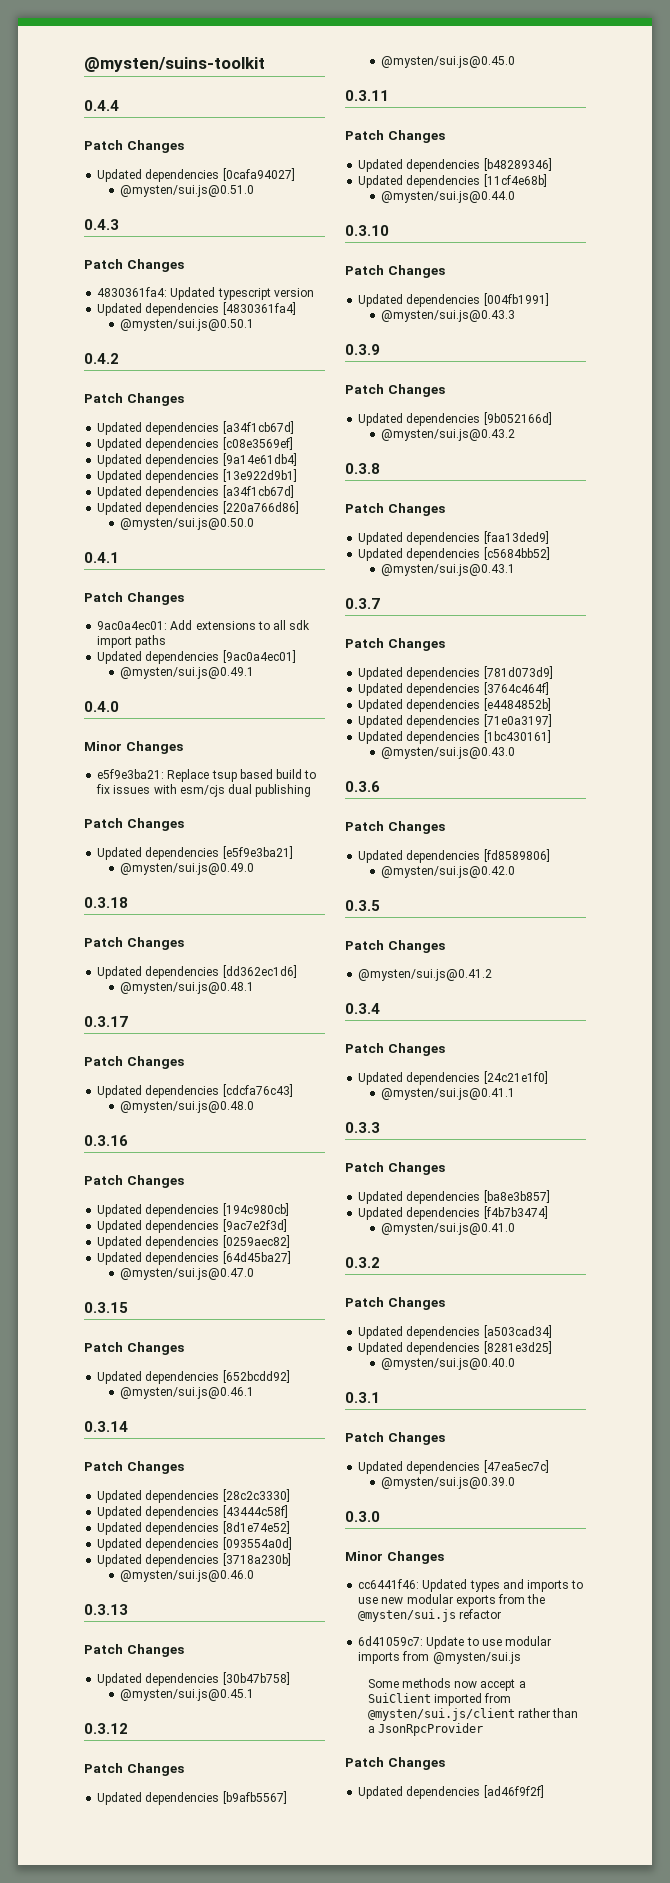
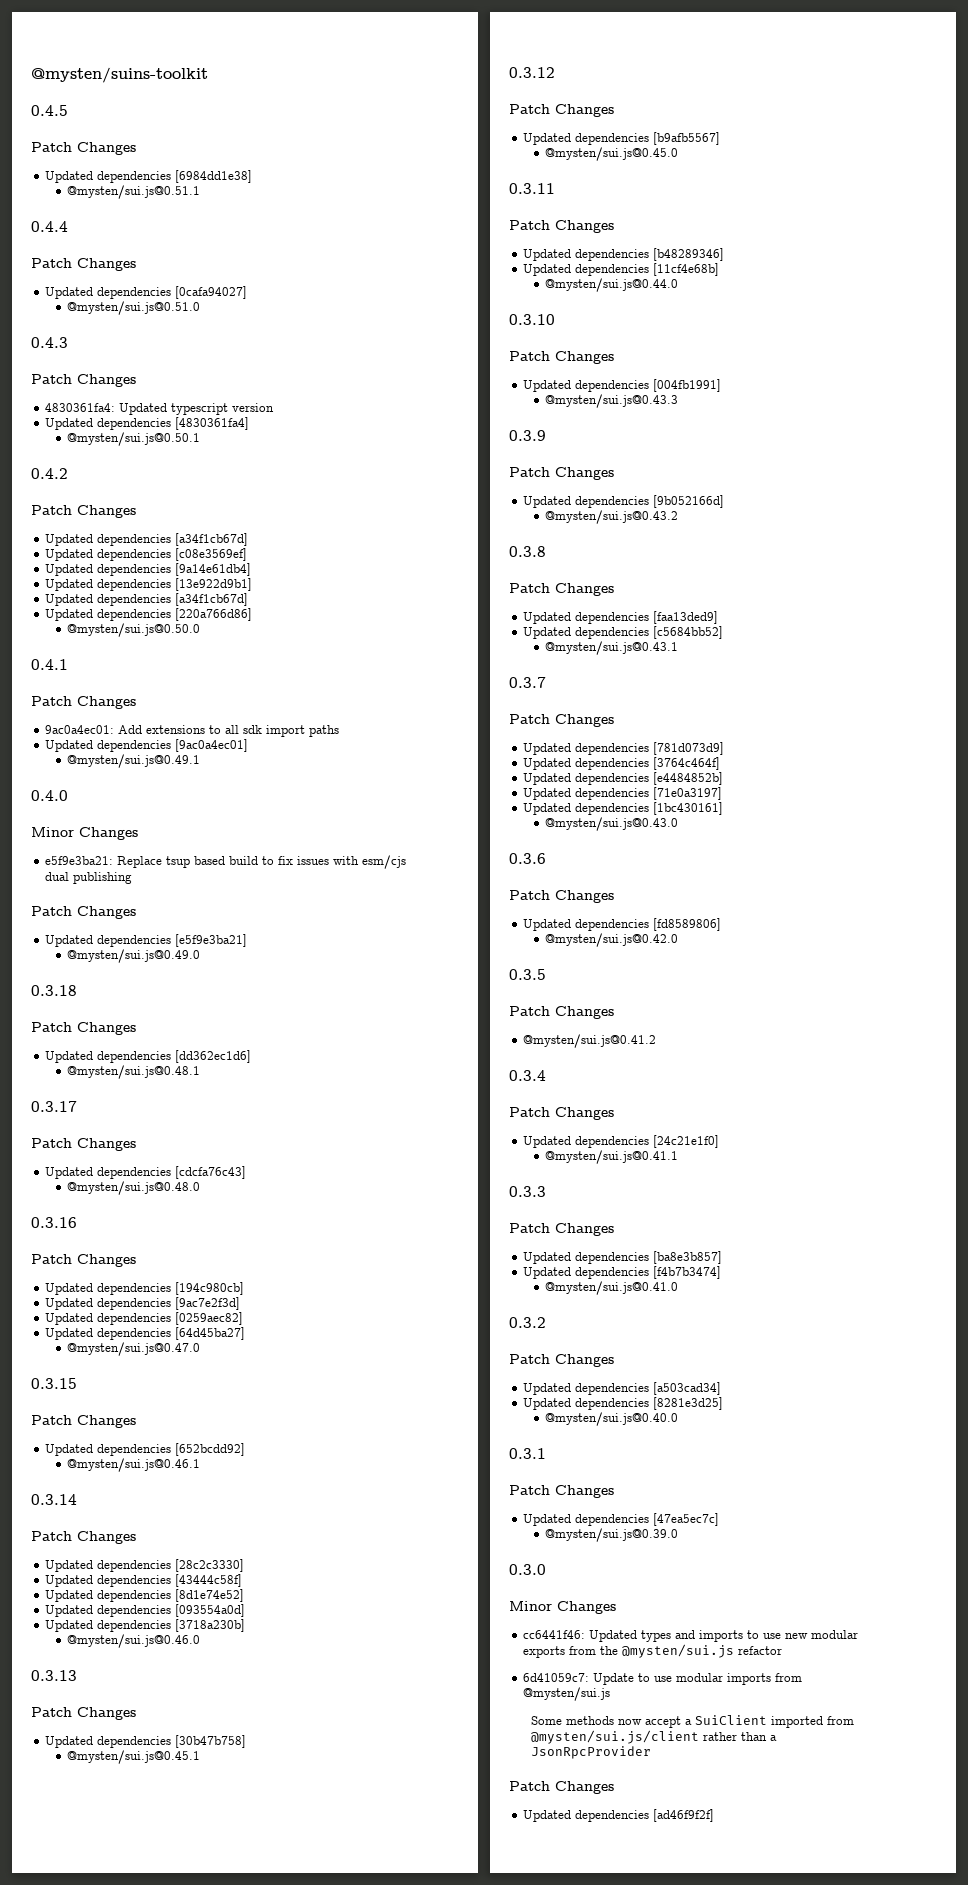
(265, 64) none -> [31,105,68,116] [31,142,136,155] [44,170,252,183] [66,185,200,199] // 0.4.5 // Patch Changes // Updated dependencies [6984dd1e38] // @mysten/sui.js@0.51.1

